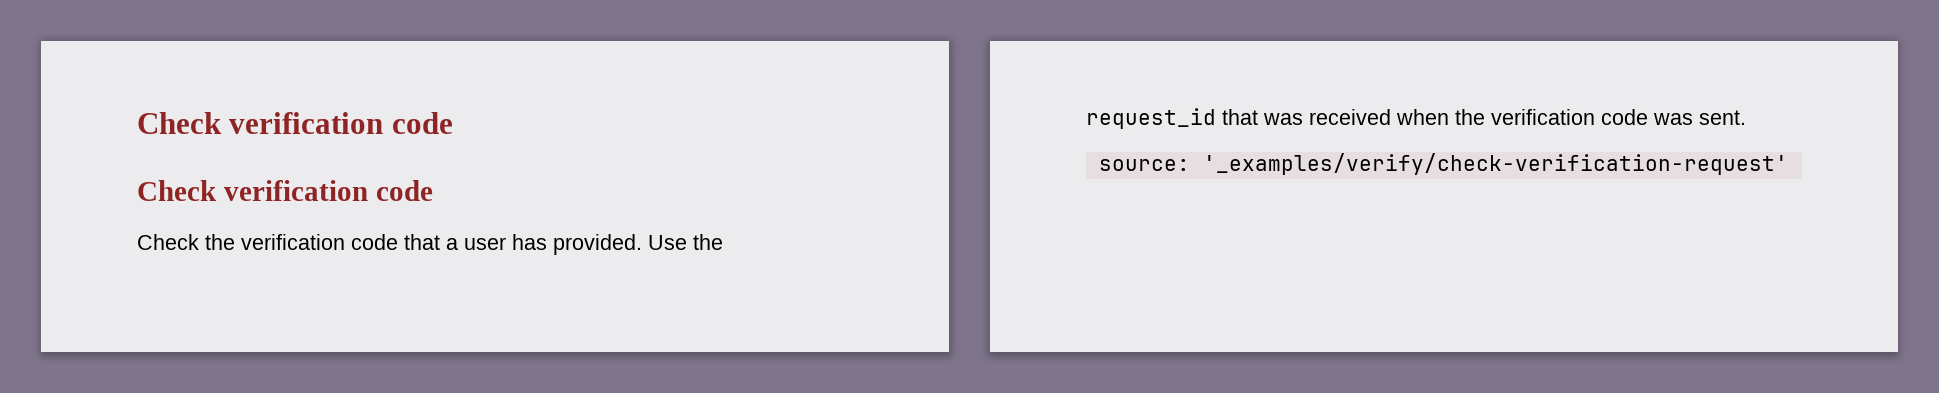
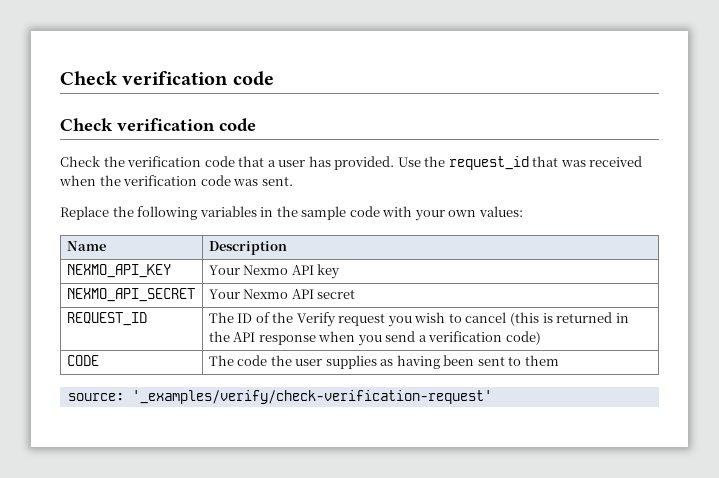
(1746, 117) none -> [60,206,523,221] [66,241,106,251] [208,241,287,255] [66,264,171,278] [208,264,341,279] [66,288,195,302] [208,289,356,299] [66,312,147,326] [208,312,629,327] [208,331,541,346] [66,355,99,366] [208,355,559,369] // Replace the following variables in the sample code with your own values: // Name | Description // NEXMO_API_KEY | Your Nexmo API key // NEXMO_API_SECRET | Your Nexmo API secret // REQUEST_ID | The ID of the Verify request you wish to cancel (this is returned in the API response when you send a verification code) // CODE | The code the user supplies as having been sent to them

